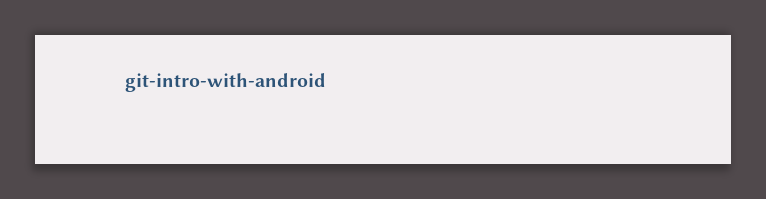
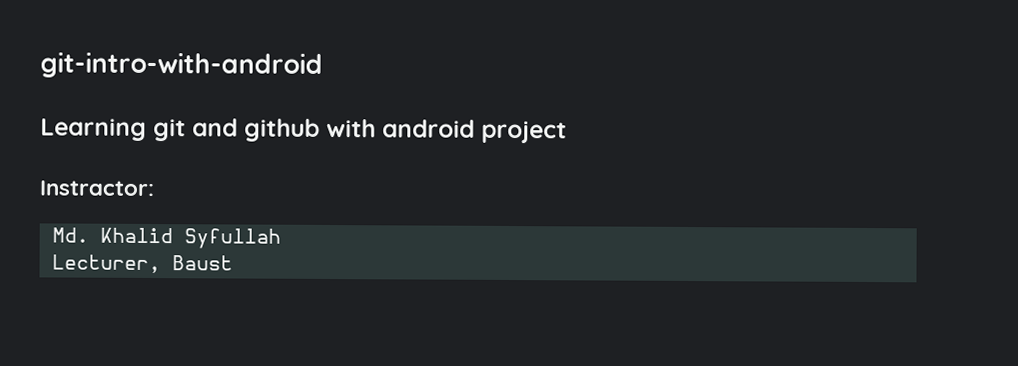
(326, 82) none -> [40,118,567,144] [39,180,155,197] [51,227,281,249] [51,254,233,274] // Learning git and github with android project // Instractor: // Md. Khalid Syfullah // Lecturer, Baust

